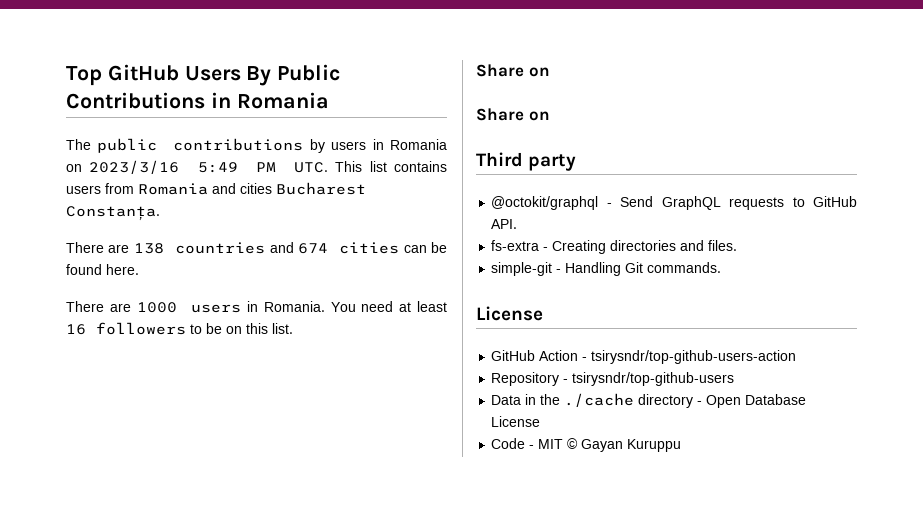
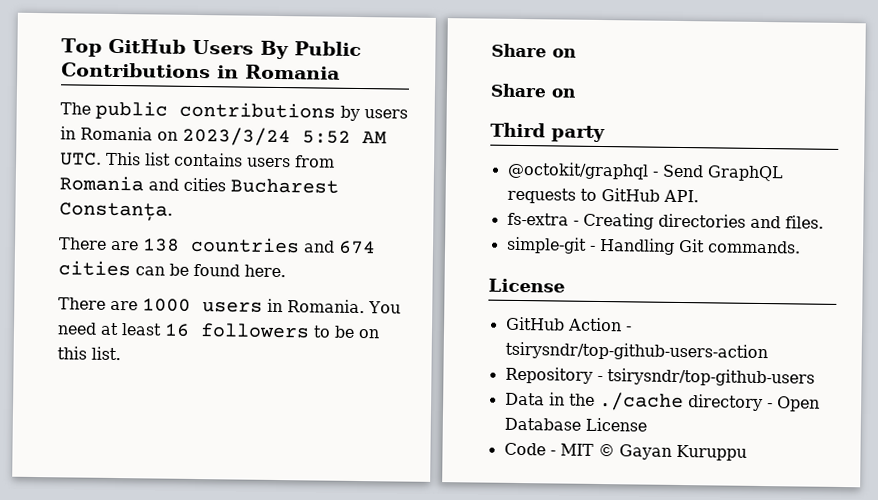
[89,160,276,174] 2023/3/16 5:49 PM -> [182,126,387,147] 2023/3/24 5:52 AM

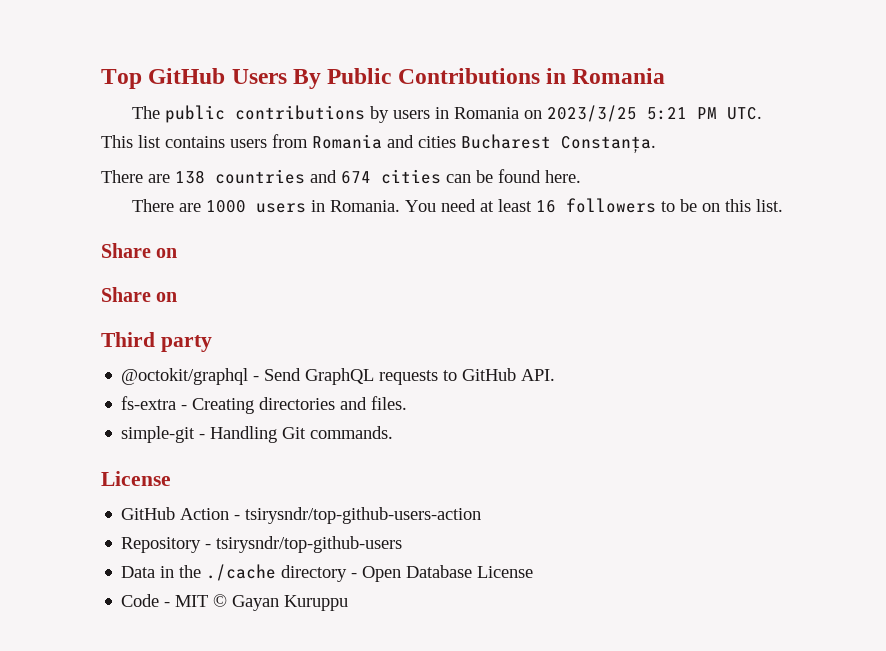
[182,126,387,147] 2023/3/24 5:52 AM -> [546,105,717,122] 2023/3/25 5:21 PM

